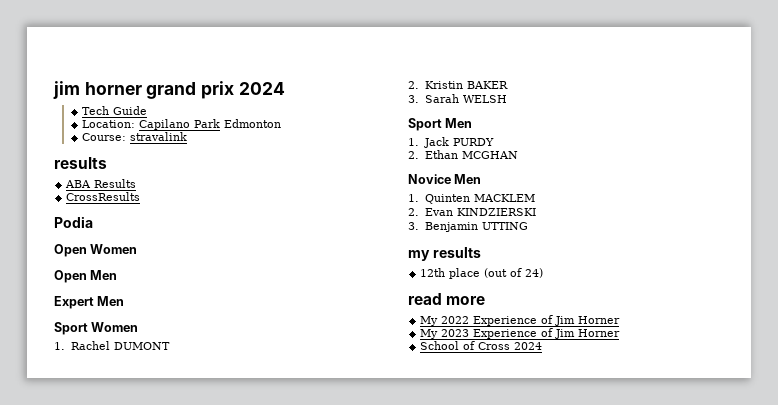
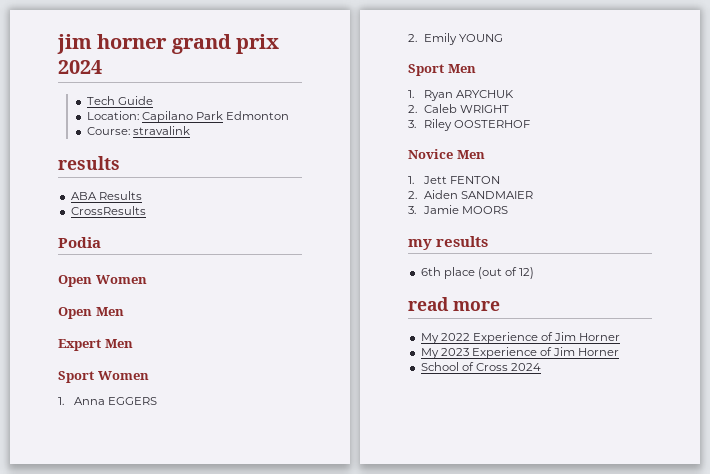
[70,341,170,350] [408,81,508,89] [408,94,507,103] Rachel DUMONT // 2. Kristin BAKER // 3. Sarah WELSH -> [73,397,157,405] [408,33,503,45] Anna EGGERS // 2. Emily YOUNG
[423,137,494,148] [408,150,518,159] Jack PURDY // 2. Ethan MCGHAN -> [423,90,514,101] [408,104,509,113] [408,119,530,131] Ryan ARYCHUK // 2. Caleb WRIGHT // 3. Riley OOSTERHOF
[424,194,535,204] [408,208,536,216] [408,222,528,232] Quinten MACKLEM // 2. Evan KINDZIERSKI // 3. Benjamin UTTING -> [422,176,500,184] [408,190,533,199] [408,205,508,214] Jett FENTON // 2. Aiden SANDMAIER // 3. Jamie MOORS
[420,268,446,277] 12th -> [420,267,441,276] 6th
[525,268,544,278] 24) -> [519,267,535,279] 12)

